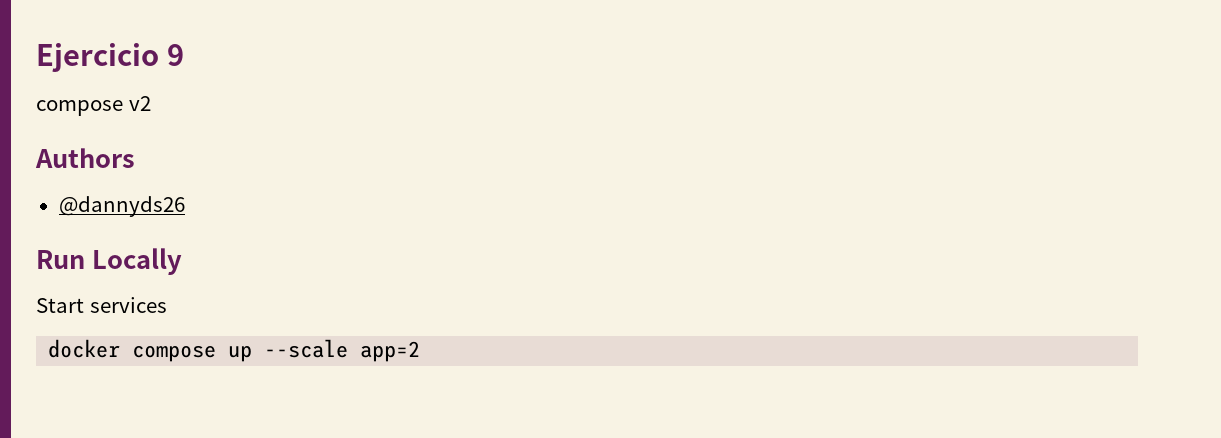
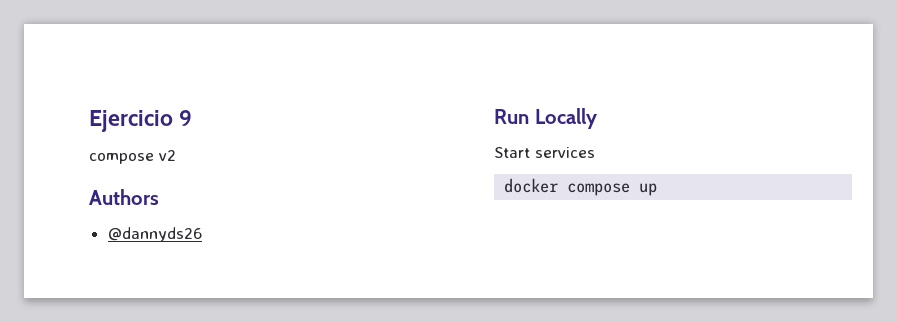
[264,339,421,362] --scale app=2 -> (658, 189) none

